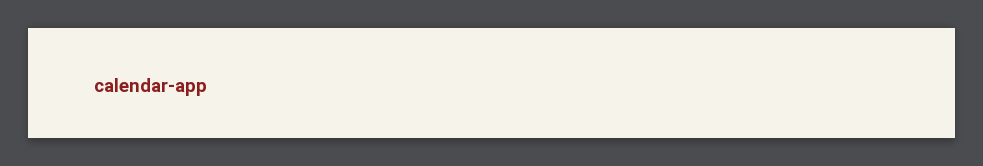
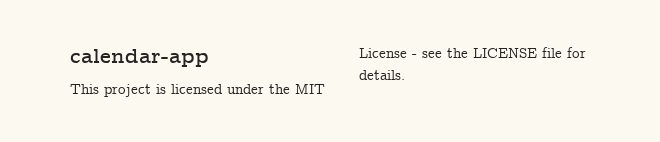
(207, 87) none -> [70,83,325,97] [359,47,586,58] [359,70,405,80] // This project is licensed under the MIT License - see the LICENSE file for details.

